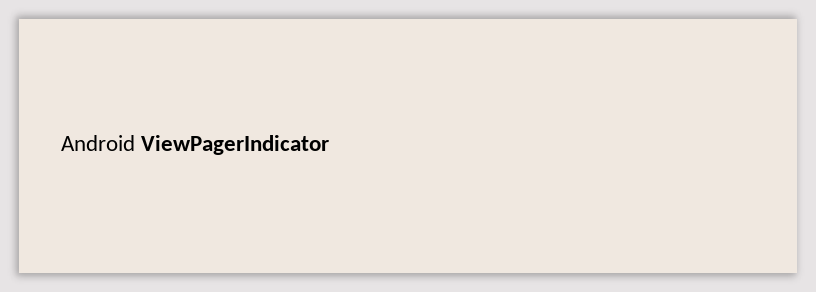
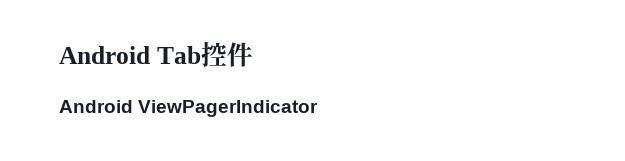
[61,135,135,151] Android -> [59,41,253,67] [59,100,133,113] Android Tab控件 // Android

